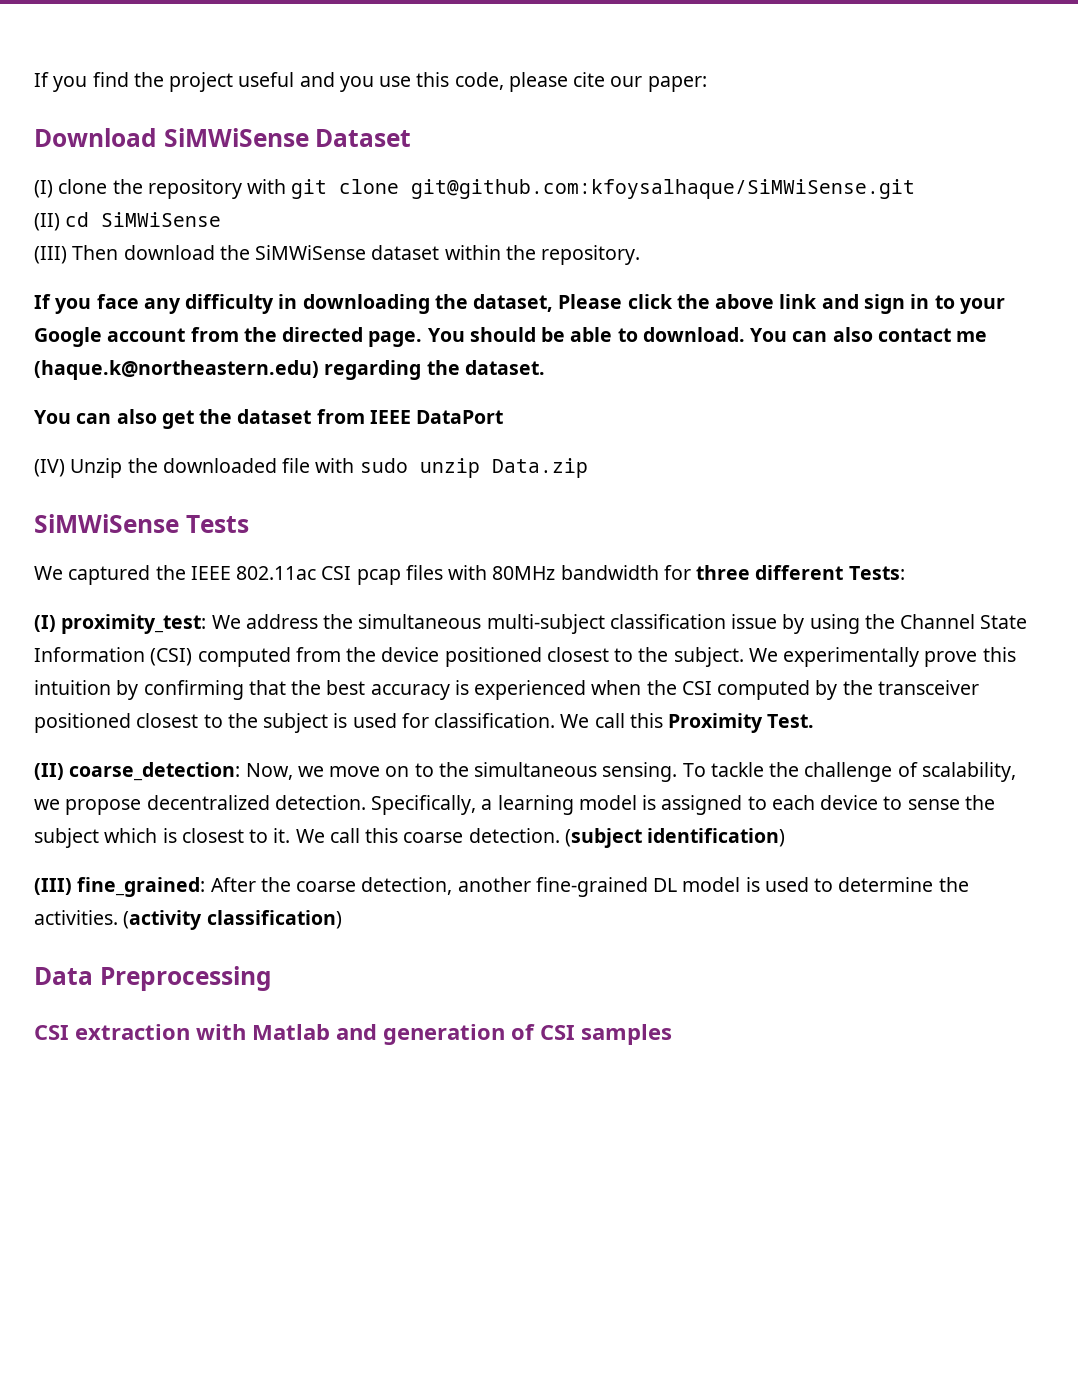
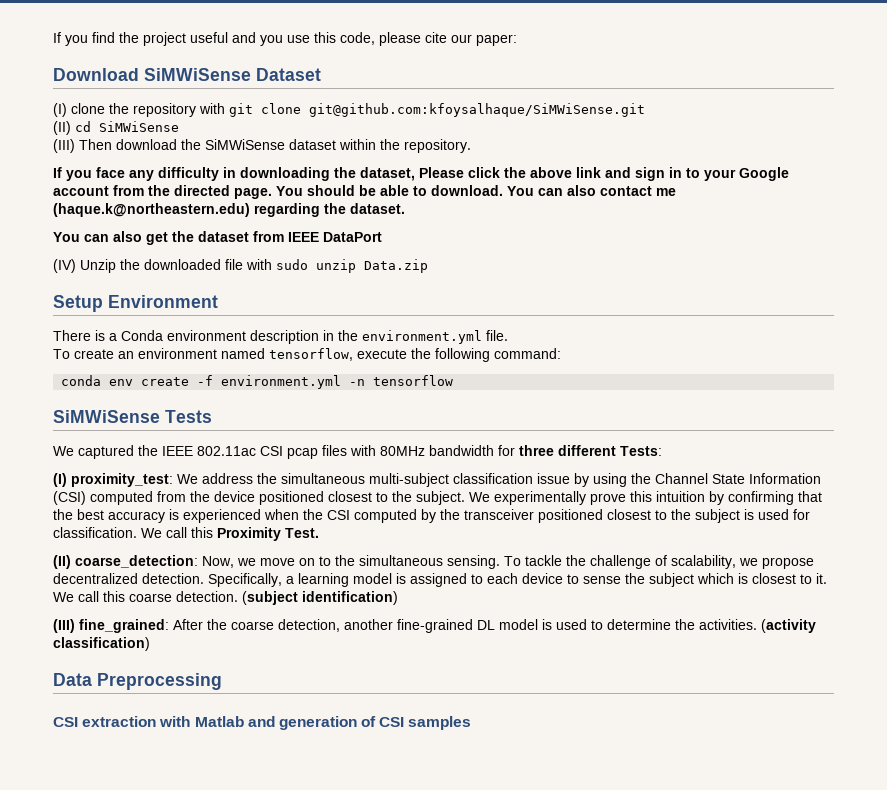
(588, 468) none -> [53,295,218,312] [53,330,508,344] [53,348,561,362] [61,375,454,389] // Setup Environment // There is a Conda environment description in the environment.yml file. // To create an environment named tensorflow, execute the following command: // conda env create -f environment.yml -n tensorflow

